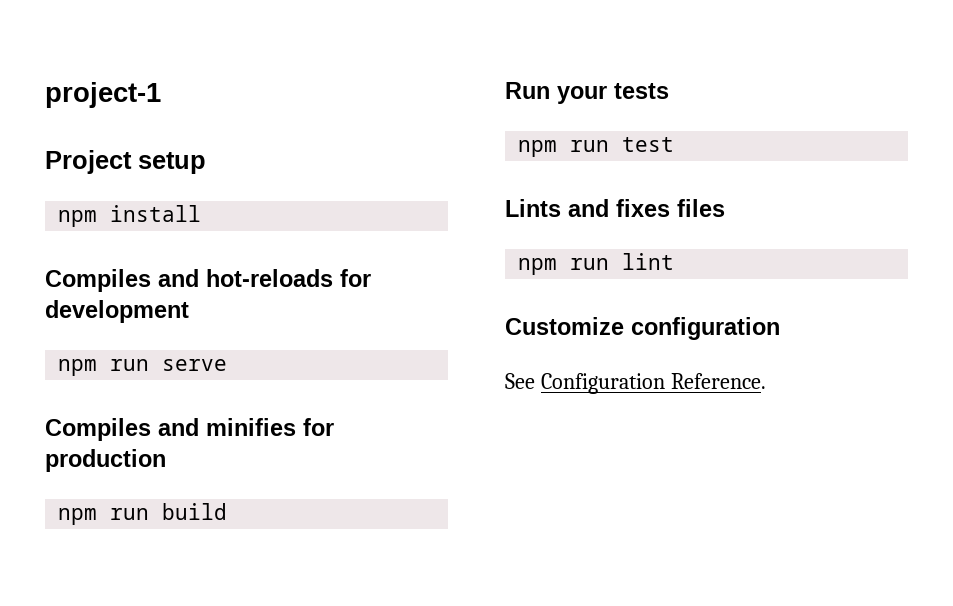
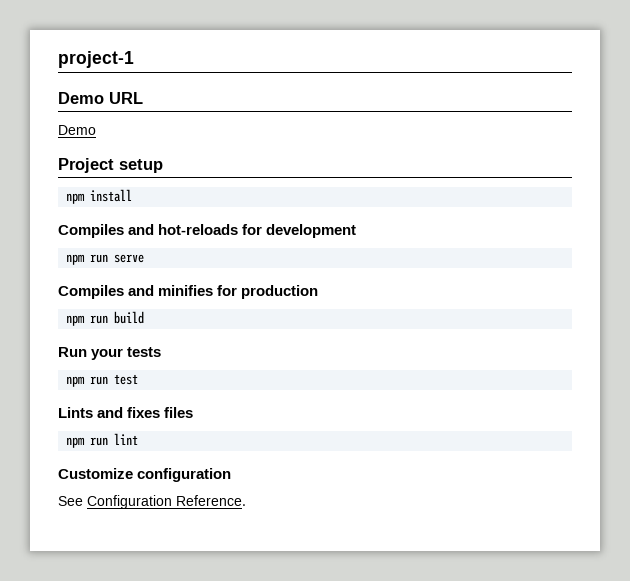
(161, 95) none -> [58,92,143,104] [58,125,96,135] // Demo URL // Demo

